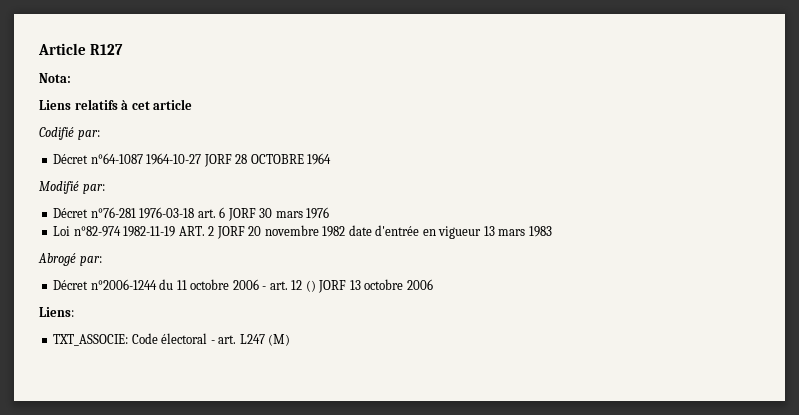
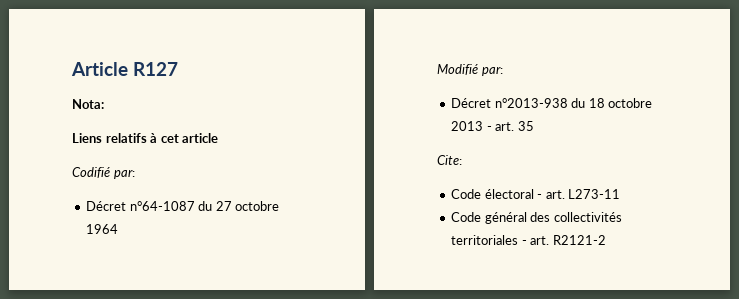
[146,153,304,167] 1964-10-27 JORF 28 OCTOBRE -> [198,201,280,211] du 27 octobre
[90,207,330,221] [53,225,552,239] [38,253,102,266] [53,279,433,293] [39,307,74,317] [53,333,291,346] n°76-281 1976-03-18 art. 6 JORF 30 mars 1976 // Loi n°82-974 1982-11-19 ART. 2 JORF 20 novembre 1982 date d'entrée en vigueur 13 mars 1983 // Abrogé par: // Décret n°2006-1244 du 11 octobre 2006 - art. 12 () JORF 13 octobre 2006 // Liens: // TXT_ASSOCIE: Code électoral - art. L247 (M) -> [494,98,653,108] [451,121,534,131] [437,155,462,165] [451,189,621,199] [451,212,622,224] [451,235,606,245] n°2013-938 du 18 octobre 2013 - art. 35 // Cite: // Code électoral - art. L273-11 // Code général des collectivités territoriales - art. R2121-2

